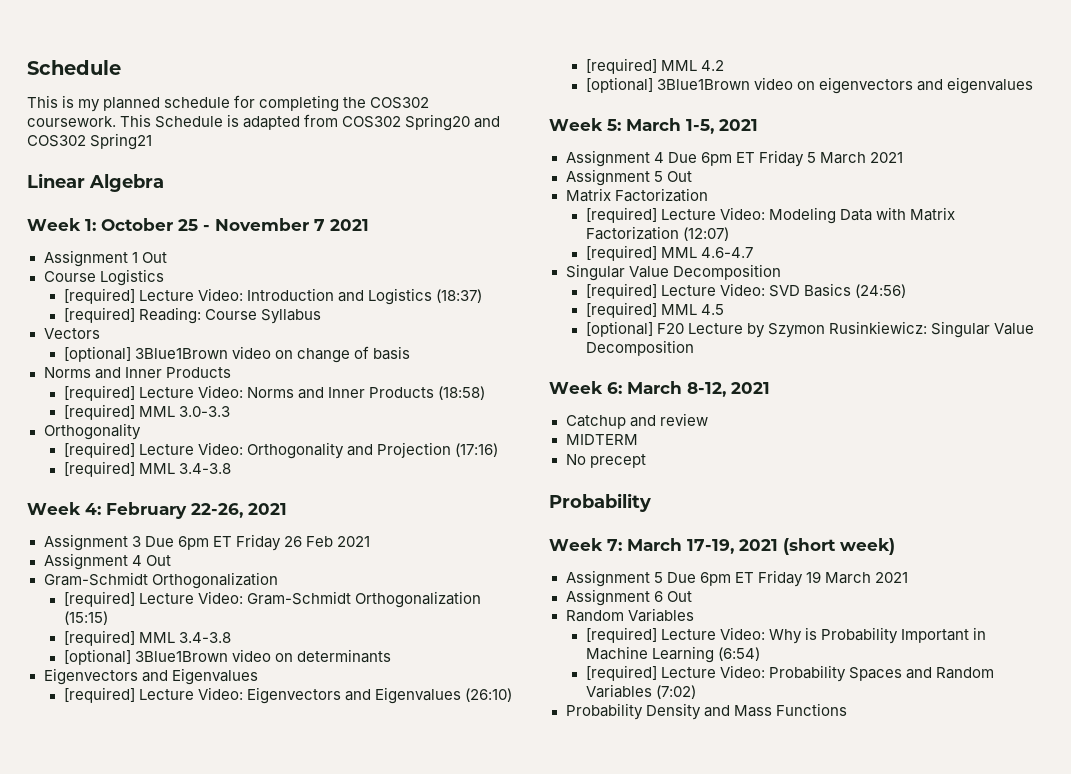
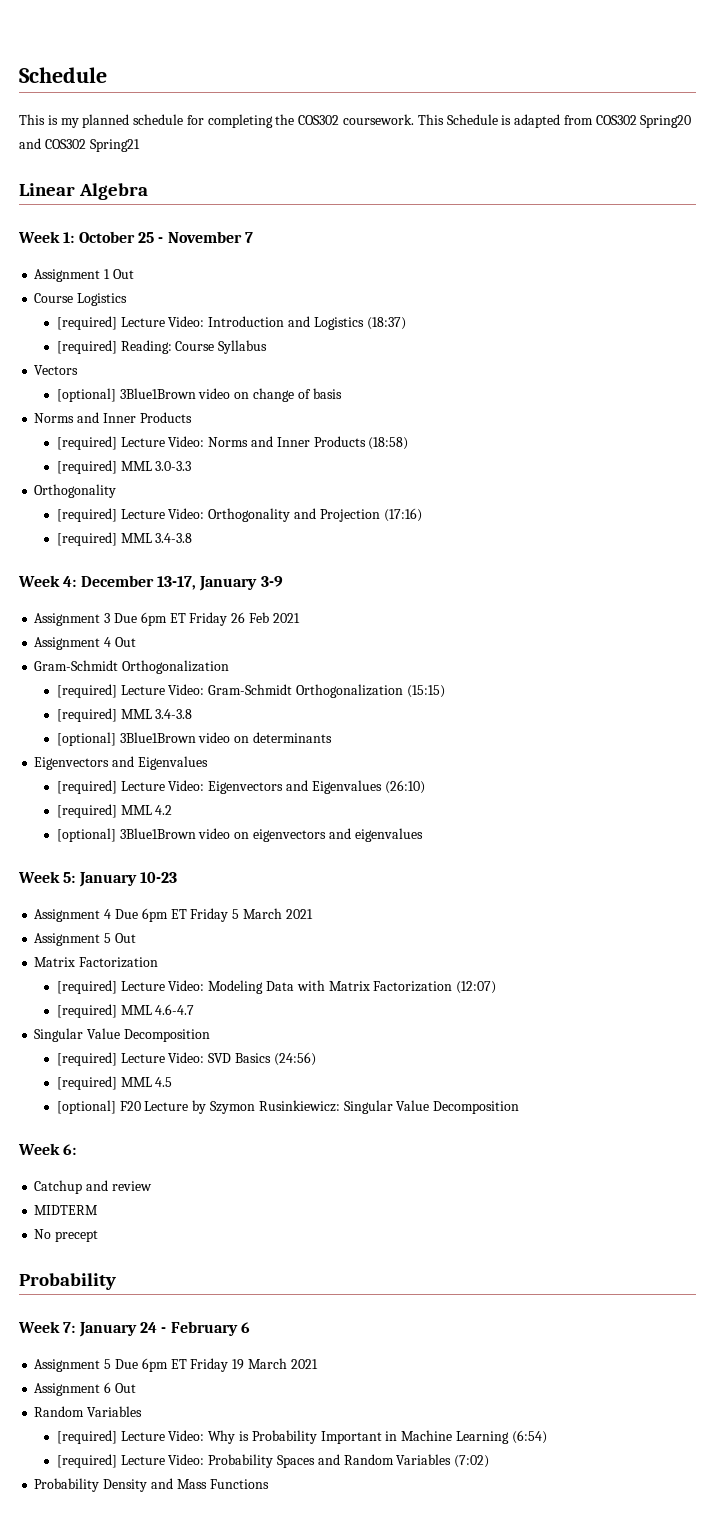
[330,219,369,231] 2021 -> (253, 237) none
[106,502,287,519] February 22-26, 2021 -> [80,575,283,591] December 13-17, January 3-9
[626,118,758,134] March 1-5, 2021 -> [78,872,177,887] January 10-23
[627,381,770,397] March 8-12, 2021 -> (77, 1149) none
[627,538,895,555] March 17-19, 2021 (short week) -> [78,1321,250,1337] January 24 - February 6

